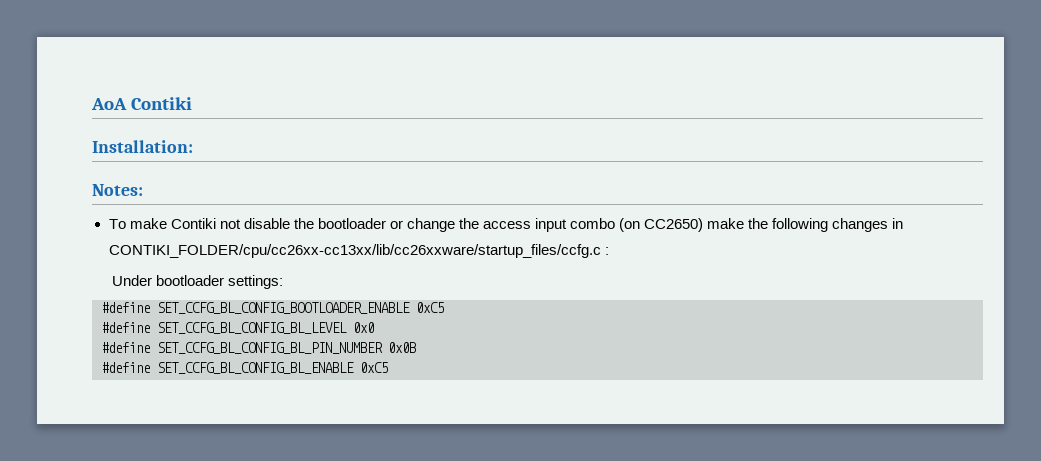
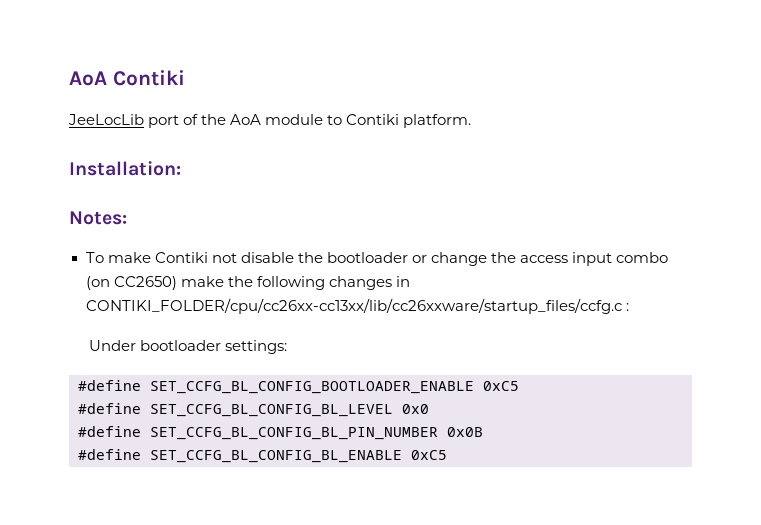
(193, 103) none -> [68,114,472,128] // JeeLocLib port of the AoA module to Contiki platform.

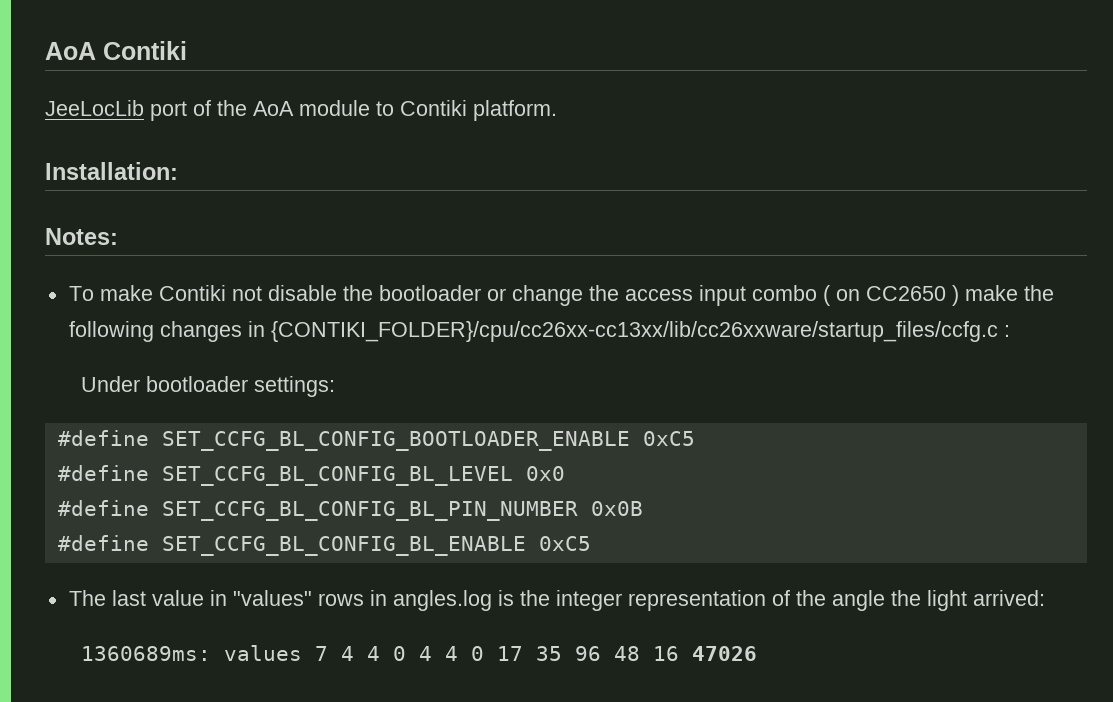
[85,276,177,290] (on CC2650) -> [822,285,959,306] ( on CC2650 )
[85,298,622,314] CONTIKI_FOLDER/cpu/cc26xx-cc13xx/lib/cc26xxware/startup_files/ccfg.c -> [270,321,998,342] {CONTIKI_FOLDER}/cpu/cc26xx-cc13xx/lib/cc26xxware/startup_files/ccfg.c
(447, 455) none -> [68,590,1045,611] [80,645,757,661] // The last value in "values" rows in angles.log is the integer representation of the angle the light arrived: // 1360689ms: values 7 4 4 0 4 4 0 17 35 96 48 16 47026

